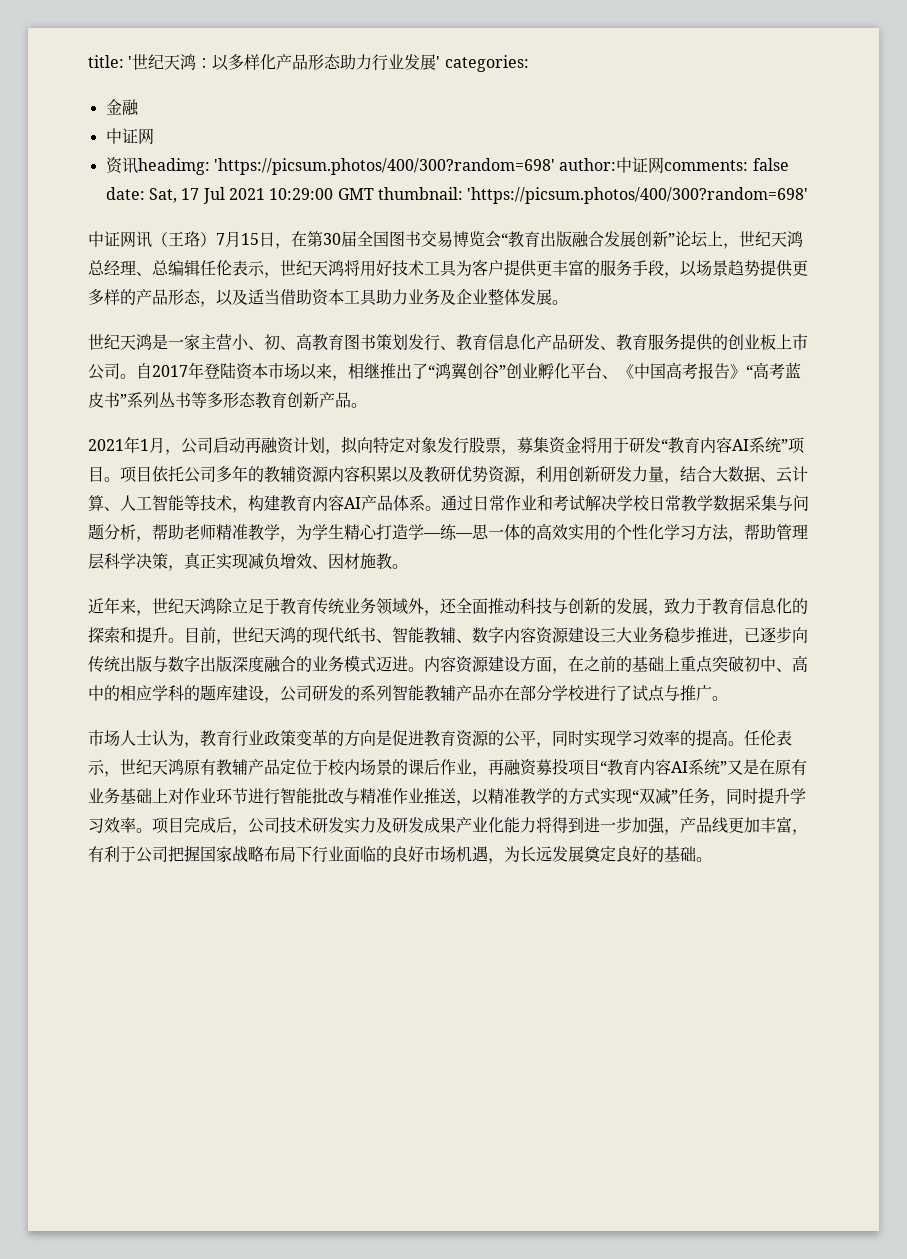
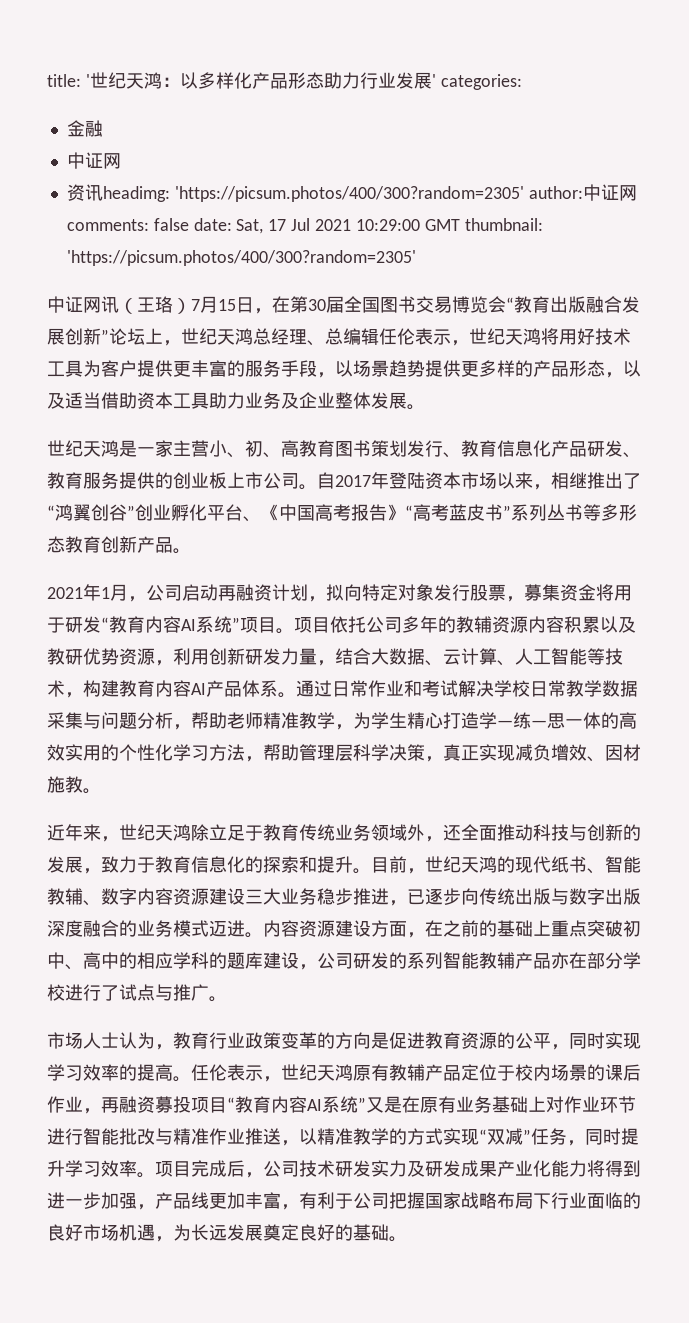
[213,158,555,175] 'https://picsum.photos/400/300?random=698' -> [174,186,524,202] 'https://picsum.photos/400/300?random=2305'
[467,187,809,204] 'https://picsum.photos/400/300?random=698' -> [66,250,416,266] 'https://picsum.photos/400/300?random=2305'

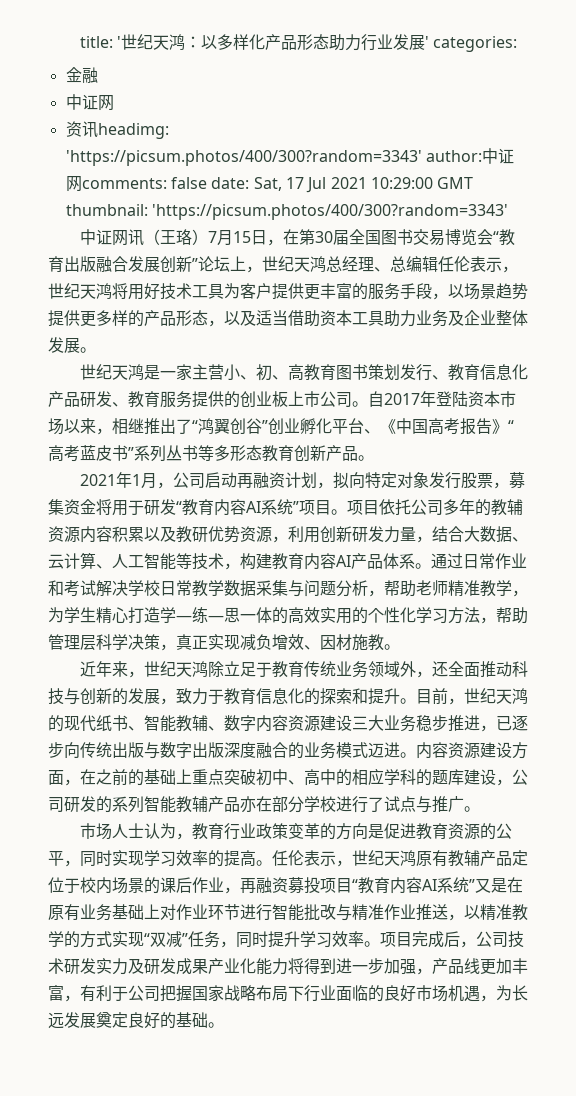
[174,186,524,202] 'https://picsum.photos/400/300?random=2305' -> [65,150,422,166] 'https://picsum.photos/400/300?random=3343'
[66,250,416,266] 'https://picsum.photos/400/300?random=2305' -> [151,204,508,220] 'https://picsum.photos/400/300?random=3343'

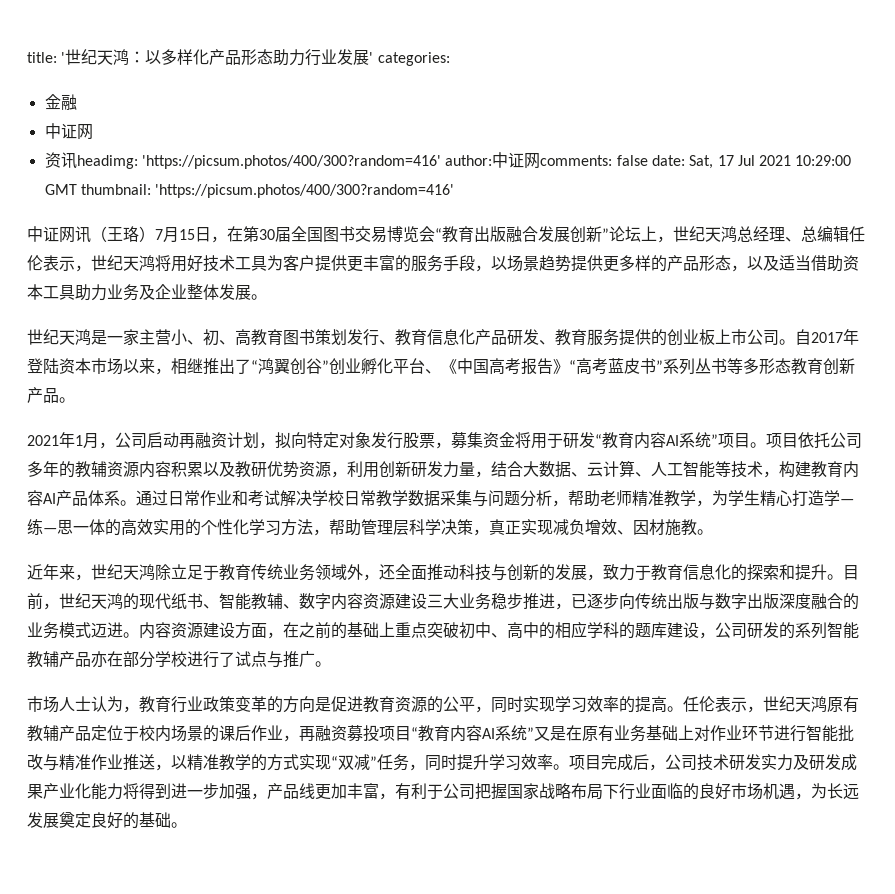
[65,150,422,166] 'https://picsum.photos/400/300?random=3343' -> [141,155,441,169] 'https://picsum.photos/400/300?random=416'
[151,204,508,220] 'https://picsum.photos/400/300?random=3343' -> [155,184,455,198] 'https://picsum.photos/400/300?random=416'

